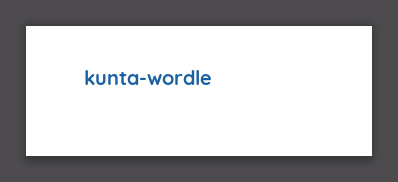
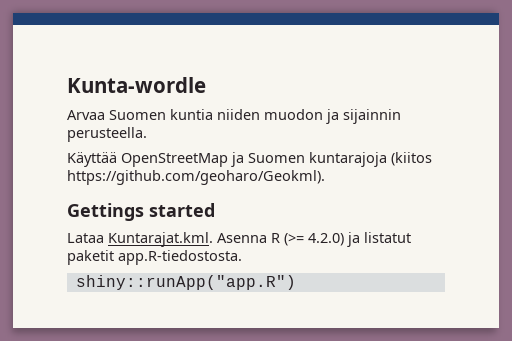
[84,70,212,85] kunta-wordle -> [67,77,206,93] [67,109,401,124] [67,127,147,142] [67,152,432,167] [67,170,325,185] [67,203,215,221] [67,232,411,247] [67,250,242,265] [75,275,296,290] Kunta-wordle // Arvaa Suomen kuntia niiden muodon ja sijainnin perusteella. // Käyttää OpenStreetMap ja Suomen kuntarajoja (kiitos https://github.com/geoharo/Geokml). // Gettings started // Lataa Kuntarajat.kml. Asenna R (>= 4.2.0) ja listatut paketit app.R-tiedostosta. // shiny::runApp("app.R")

